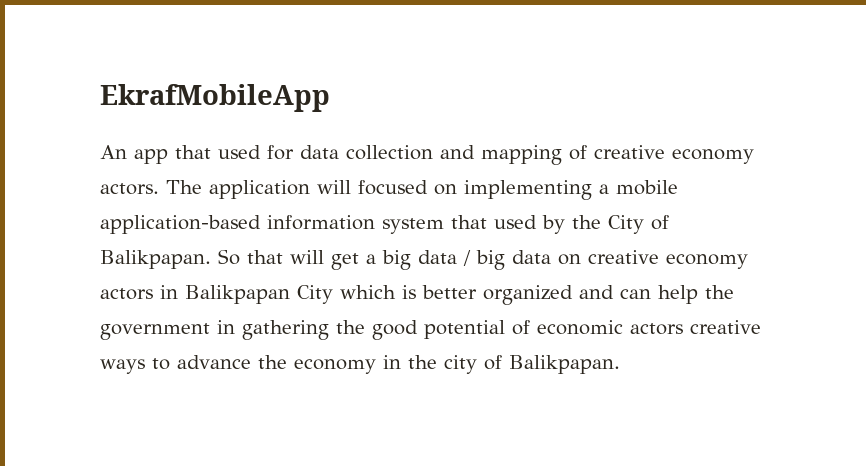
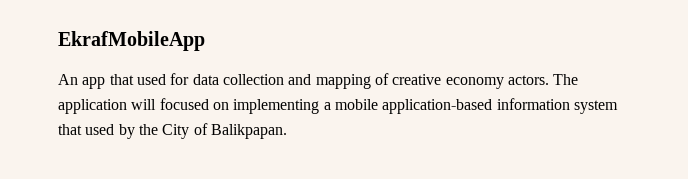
[218,249,748,270] [100,285,734,305] [100,320,761,340] [100,355,620,374] So that will get a big data / big data on creative economy actors in Balikpapan City which is better organized and can help the government in gathering the good potential of economic actors creative ways to advance the economy in the city of Balikpapan. -> (287, 131) none

